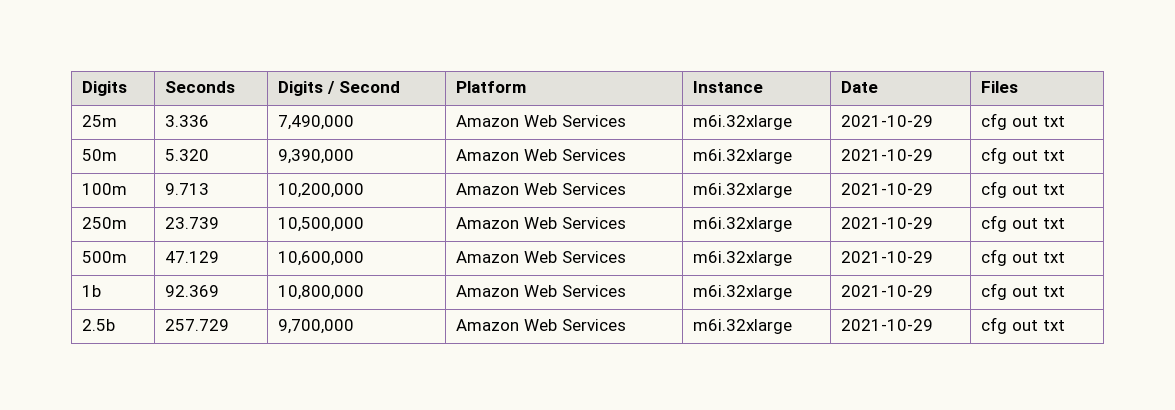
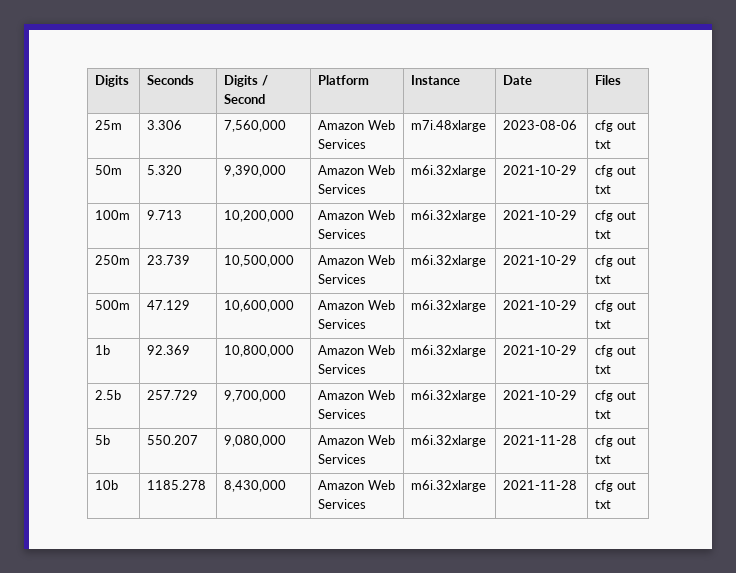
[165,115,210,127] [278,115,355,130] [456,115,626,127] [693,115,793,130] [841,115,934,127] 3.336 | 7,490,000 | Amazon Web Services | m6i.32xlarge | 2021-10-29 -> [147,120,183,130] [224,120,287,132] [318,120,395,130] [318,139,367,149] [411,120,487,132] [503,120,578,130] 3.306 | 7,560,000 | Amazon Web Services | m7i.48xlarge | 2023-08-06
(1065, 325) none -> [95,435,111,445] [147,435,199,445] [224,435,287,447] [318,435,395,445] [318,454,367,464] [411,435,487,447] [503,435,578,445] [595,435,636,447] [595,455,612,464] [95,480,119,490] [147,480,207,490] [224,480,287,492] [318,480,395,490] [318,499,367,509] [411,480,487,492] [503,480,578,490] [595,480,636,492] [595,500,612,509] // 5b | 550.207 | 9,080,000 | Amazon Web Services | m6i.32xlarge | 2021-11-28 | cfg out txt // 10b | 1185.278 | 8,430,000 | Amazon Web Services | m6i.32xlarge | 2021-11-28 | cfg out txt

